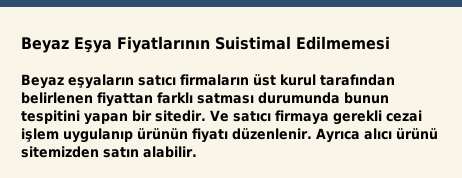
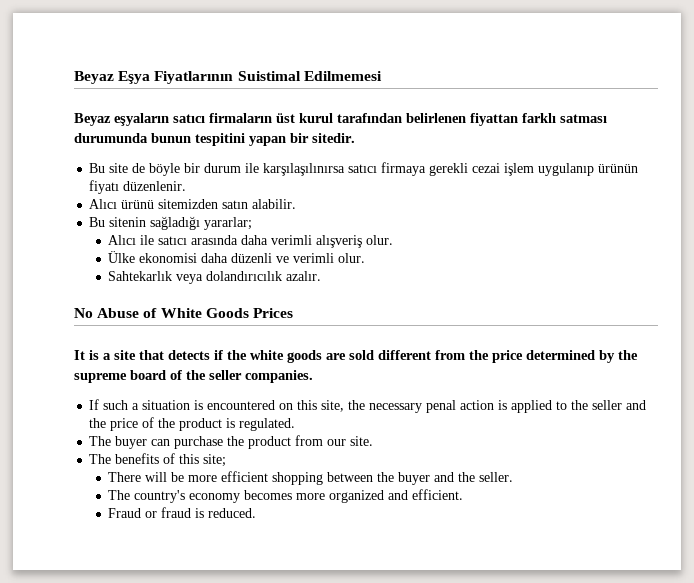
[209,110,229,122] Ve -> [89,163,346,176] // Bu site de böyle bir durum ile karşılaşılınırsa
[315,128,392,143] Ayrıca alıcı -> [89,199,118,209] // Alıcı
(197, 152) none -> [89,216,253,230] [108,235,394,248] [108,251,366,263] [108,271,322,284] [74,308,293,318] [74,350,638,363] [74,370,313,383] [89,399,647,413] [89,417,296,431] [89,435,374,449] [89,453,227,467] [108,471,514,485] [108,489,464,503] [108,507,257,518] // Bu sitenin sağladığı yararlar; // Alıcı ile satıcı arasında daha verimli alışveriş olur. // Ülke ekonomisi daha düzenli ve verimli olur. // Sahtekarlık veya dolandırıcılık azalır. // No Abuse of White Goods Prices // It is a site that detects if the white goods are sold different from the price determined by the supreme board of the seller companies. // If such a situation is encountered on this site, the necessary penal action is applied to the seller and the price of the product is regulated. // The buyer can purchase the product from our site. // The benefits of this site; // There will be more efficient shopping between the buyer and the seller. // The country's economy becomes more organized and efficient. // Fraud or fraud is reduced.

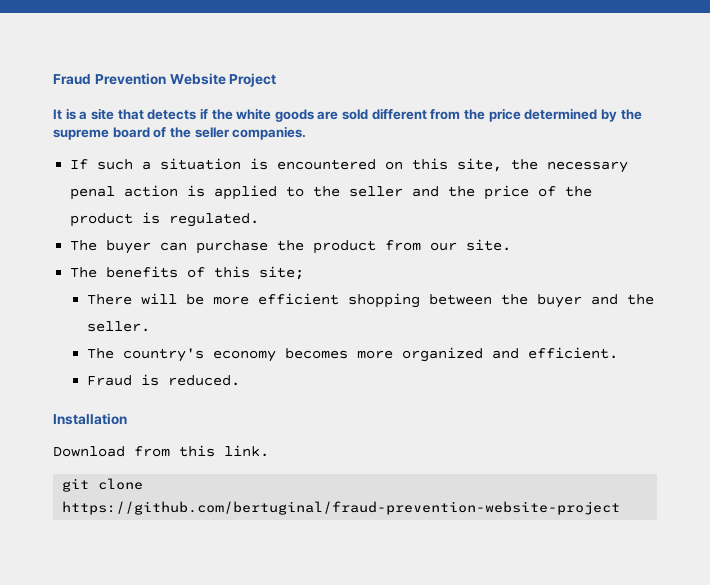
[74,71,382,84] [74,113,607,126] [74,133,355,146] [89,162,639,176] [89,180,187,194] [89,199,297,209] [89,216,253,230] [108,235,394,248] [108,251,366,263] [108,271,322,284] [74,308,293,318] Beyaz Eşya Fiyatlarının Suistimal Edilmemesi // Beyaz eşyaların satıcı firmaların üst kurul tarafından belirlenen fiyattan farklı satması durumunda bunun tespitini yapan bir sitedir. // Bu site de böyle bir durum ile karşılaşılınırsa satıcı firmaya gerekli cezai işlem uygulanıp ürünün fiyatı düzenlenir. // Alıcı ürünü sitemizden satın alabilir. // Bu sitenin sağladığı yararlar; // Alıcı ile satıcı arasında daha verimli alışveriş olur. // Ülke ekonomisi daha düzenli ve verimli olur. // Sahtekarlık veya dolandırıcılık azalır. // No Abuse of White Goods Prices -> [53,73,277,87] Fraud Prevention Website Project
[145,507,192,518] or fraud -> (133, 380) none
(257, 513) none -> [53,413,127,425] [53,445,269,457] [62,478,144,492] [62,501,621,515] // Installation // Download from this link. // git clone https://github.com/bertuginal/fraud-prevention-website-project

